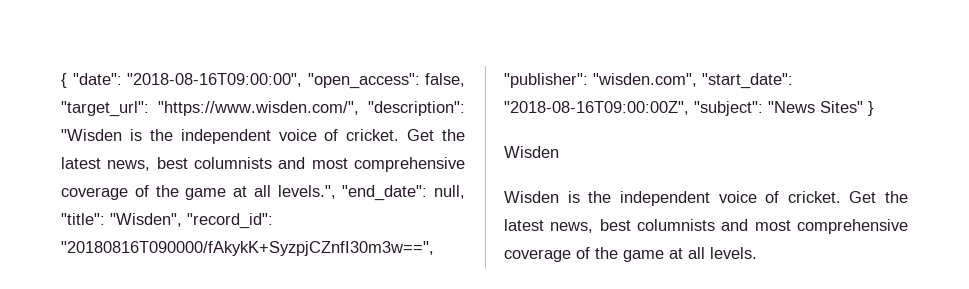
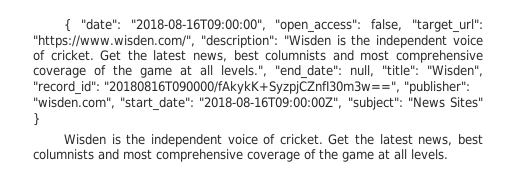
[504,191,559,203] // Wisden -> (107, 139) none

